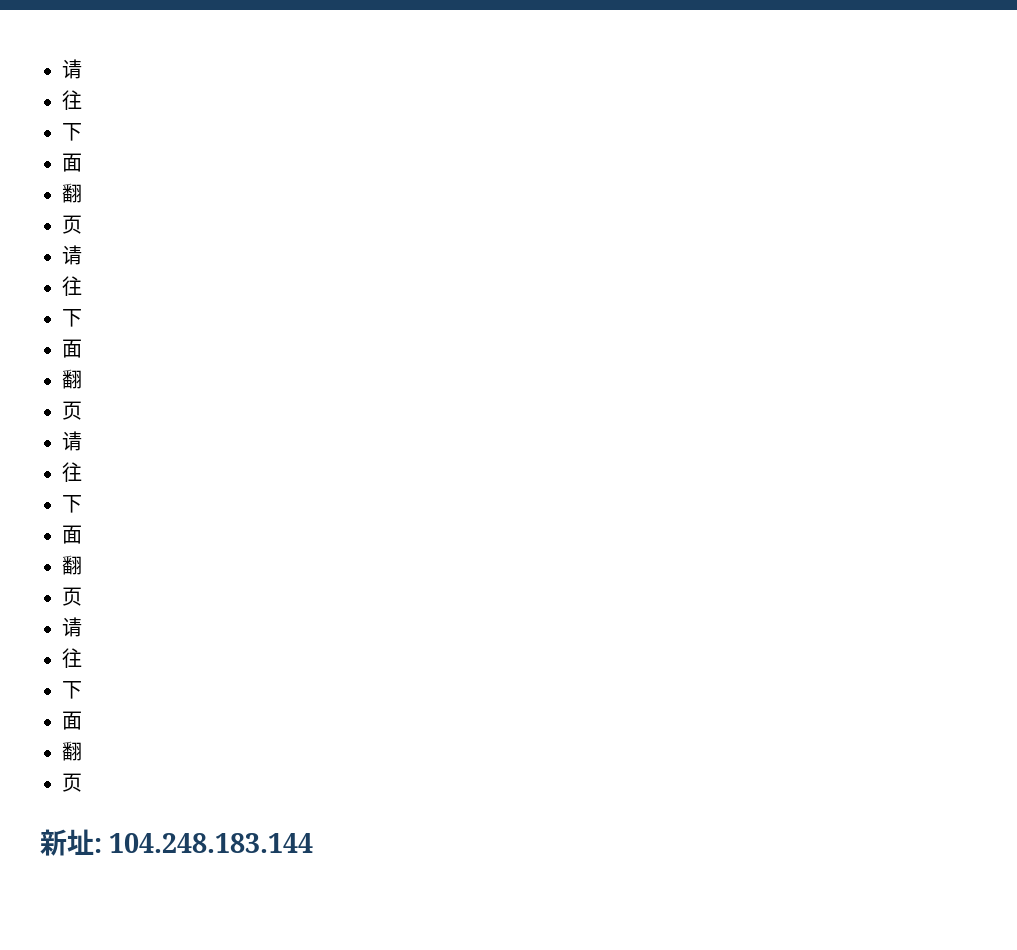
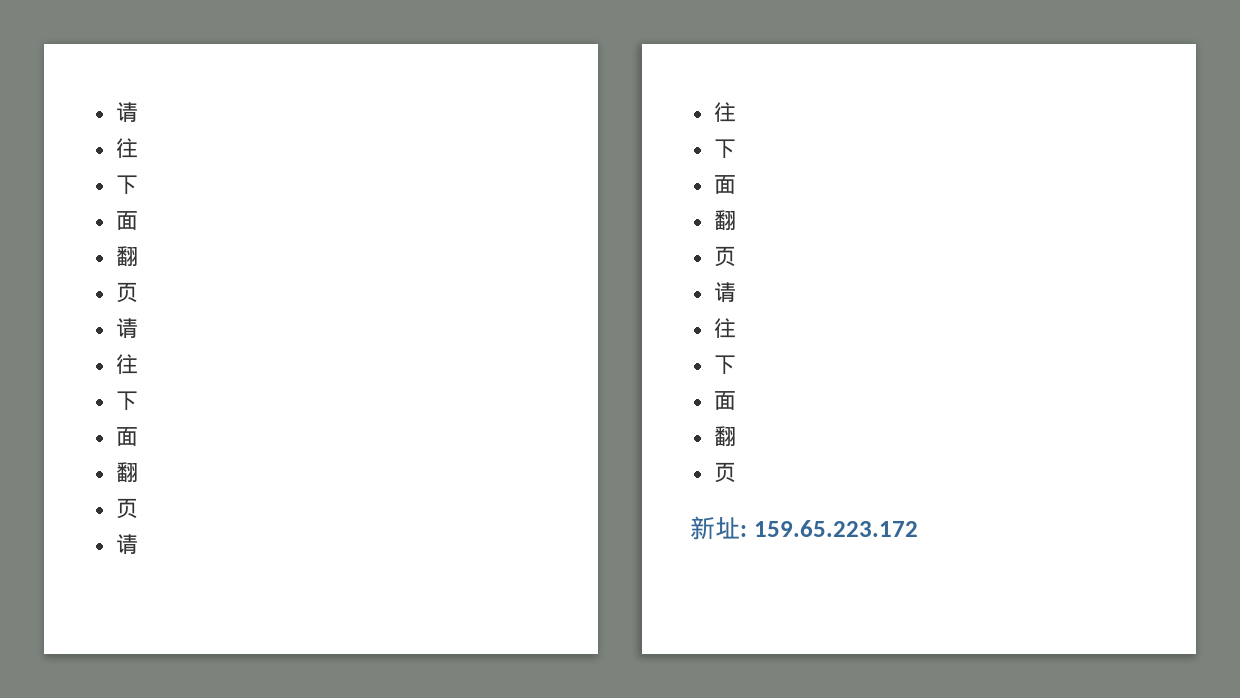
[109,833,314,853] 104.248.183.144 -> [753,520,918,537] 159.65.223.172

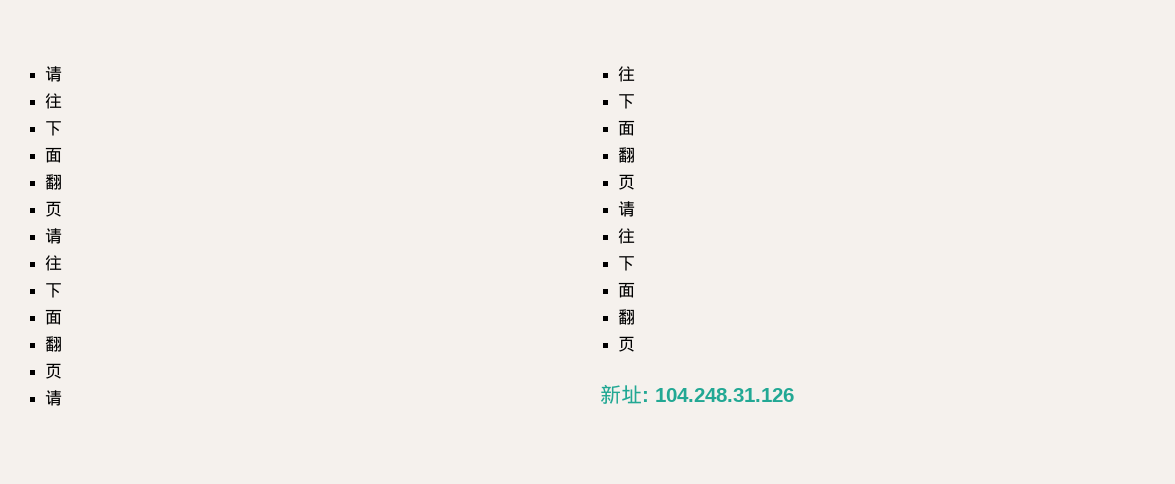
[753,520,918,537] 159.65.223.172 -> [655,388,794,402] 104.248.31.126

